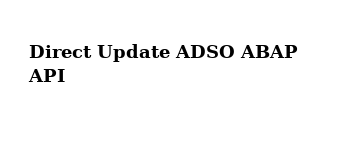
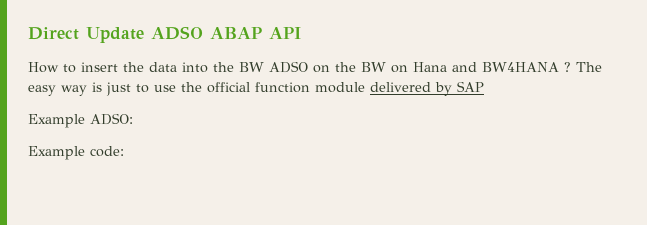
(65, 75) none -> [28,61,602,73] [28,81,484,96] [28,113,133,128] [28,146,124,160] // How to insert the data into the BW ADSO on the BW on Hana and BW4HANA ? The easy way is just to use the official function module delivered by SAP // Example ADSO: // Example code:

